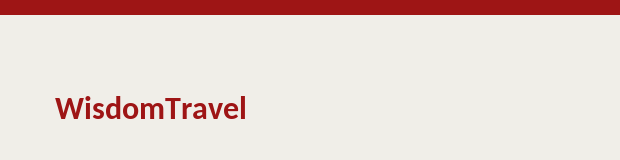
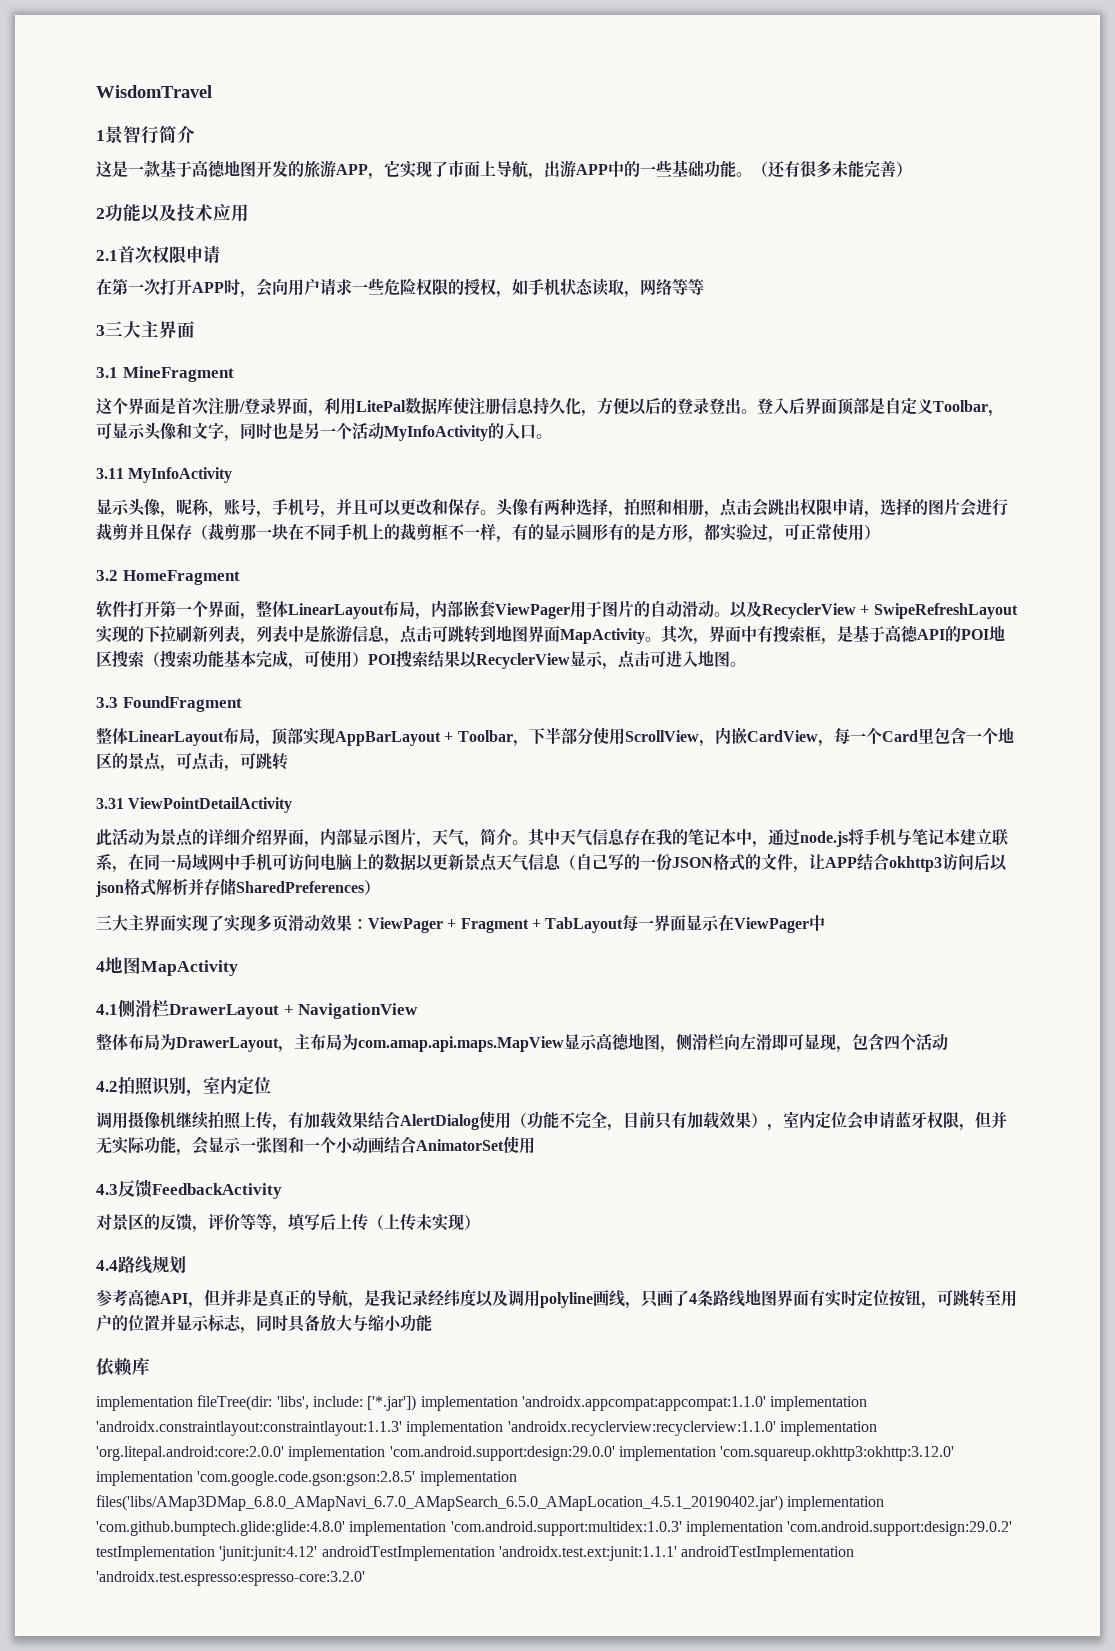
(247, 107) none -> [96,125,195,144] [96,160,912,180] [96,203,249,222] [96,245,220,264] [96,278,704,298] [96,321,195,338] [96,366,234,382] [96,397,1004,417] [96,422,552,442] [96,467,233,483] [96,498,1008,518] [96,523,880,543] [96,570,240,585] [96,600,1018,620] [96,625,1005,645] [96,650,746,670] [96,696,242,712] [96,727,1014,747] [96,752,288,772] [96,797,293,813] [96,828,1008,848] [96,853,1007,873] [95,878,380,897] [96,914,826,933] [96,957,238,976] [96,999,419,1019] [96,1033,948,1053] [96,1076,271,1097] [96,1111,1007,1131] [96,1136,535,1156] [96,1179,282,1199] [96,1213,480,1233] [96,1256,186,1274] [96,1289,1017,1309] [96,1314,432,1334] [96,1357,150,1376] [96,1395,868,1411] [96,1421,877,1436] [96,1446,955,1461] [96,1471,517,1486] [96,1495,885,1511] [96,1521,1013,1536] [96,1546,855,1561] [96,1571,365,1586] // 1景智行简介 // 这是一款基于高德地图开发的旅游APP，它实现了市面上导航，出游APP中的一些基础功能。（还有很多未能完善） // 2功能以及技术应用 // 2.1首次权限申请 // 在第一次打开APP时，会向用户请求一些危险权限的授权，如手机状态读取，网络等等 // 3三大主界面 // 3.1 MineFragment // 这个界面是首次注册/登录界面，利用LitePal数据库使注册信息持久化，方便以后的登录登出。登入后界面顶部是自定义Toolbar，可显示头像和文字，同时也是另一个活动MyInfoActivity的入口。 // 3.11 MyInfoActivity // 显示头像，昵称，账号，手机号，并且可以更改和保存。头像有两种选择，拍照和相册，点击会跳出权限申请，选择的图片会进行裁剪并且保存（裁剪那一块在不同手机上的裁剪框不一样，有的显示圆形有的是方形，都实验过，可正常使用） // 3.2 HomeFragment // 软件打开第一个界面，整体LinearLayout布局，内部嵌套ViewPager用于图片的自动滑动。以及RecyclerView + SwipeRefreshLayout实现的下拉刷新列表，列表中是旅游信息，点击可跳转到地图界面MapActivity。其次，界面中有搜索框，是基于高德API的POI地区搜索（搜索功能基本完成，可使用）POI搜索结果以RecyclerView显示，点击可进入地图。 // 3.3 FoundFragment // 整体LinearLayout布局，顶部实现AppBarLayout + Toolbar，下半部分使用ScrollView，内嵌CardView，每一个Card里包含一个地区的景点，可点击，可跳转 // 3.31 ViewPointDetailActivity // 此活动为景点的详细介绍界面，内部显示图片，天气，简介。其中天气信息存在我的笔记本中，通过node.js将手机与笔记本建立联系，在同一局域网中手机可访问电脑上的数据以更新景点天气信息（自己写的一份JSON格式的文件，让APP结合okhttp3访问后以json格式解析并存储SharedPreferences） // 三大主界面实现了实现多页滑动效果：ViewPager + Fragment + TabLayout每一界面显示在ViewPager中 // 4地图MapActivity // 4.1侧滑栏DrawerLayout + NavigationView // 整体布局为DrawerLayout，主布局为com.amap.api.maps.MapView显示高德地图，侧滑栏向左滑即可显现，包含四个活动 // 4.2拍照识别，室内定位 // 调用摄像机继续拍照上传，有加载效果结合AlertDialog使用（功能不完全，目前只有加载效果），室内定位会申请蓝牙权限，但并无实际功能，会显示一张图和一个小动画结合AnimatorSet使用 // 4.3反馈FeedbackActivity // 对景区的反馈，评价等等，填写后上传（上传未实现） // 4.4路线规划 // 参考高德API，但并非是真正的导航，是我记录经纬度以及调用polyline画线，只画了4条路线地图界面有实时定位按钮，可跳转至用户的位置并显示标志，同时具备放大与缩小功能 // 依赖库 // implementation fileTree(dir: 'libs', include: ['*.jar']) implementation 'androidx.appcompat:appcompat:1.1.0' implementation 'androidx.constraintlayout:constraintlayout:1.1.3' implementation 'androidx.recyclerview:recyclerview:1.1.0' implementation 'org.litepal.android:core:2.0.0' implementation 'com.android.support:design:29.0.0' implementation 'com.squareup.okhttp3:okhttp:3.12.0' implementation 'com.google.code.gson:gson:2.8.5' implementation files('libs/AMap3DMap_6.8.0_AMapNavi_6.7.0_AMapSearch_6.5.0_AMapLocation_4.5.1_20190402.jar') implementation 'com.github.bumptech.glide:glide:4.8.0' implementation 'com.android.support:multidex:1.0.3' implementation 'com.android.support:design:29.0.2' testImplementation 'junit:junit:4.12' androidTestImplementation 'androidx.test.ext:junit:1.1.1' androidTestImplementation 'androidx.test.espresso:espresso-core:3.2.0'

